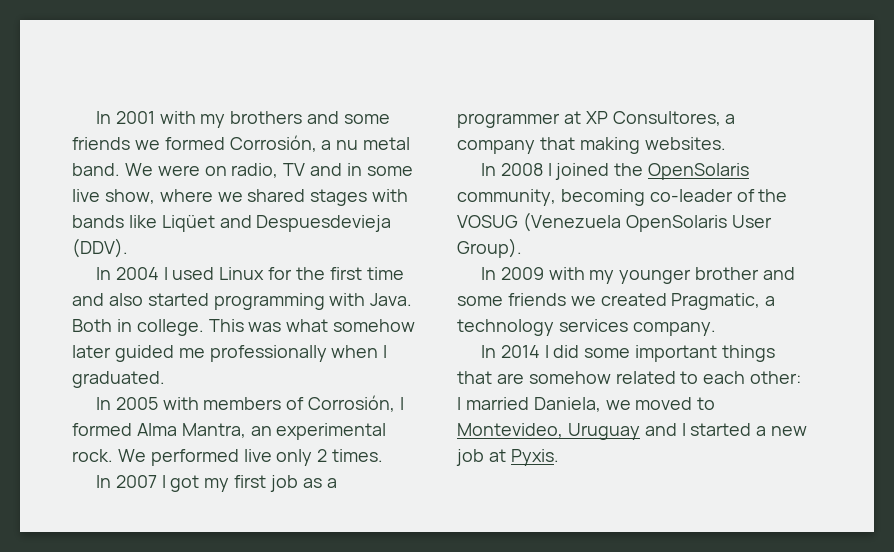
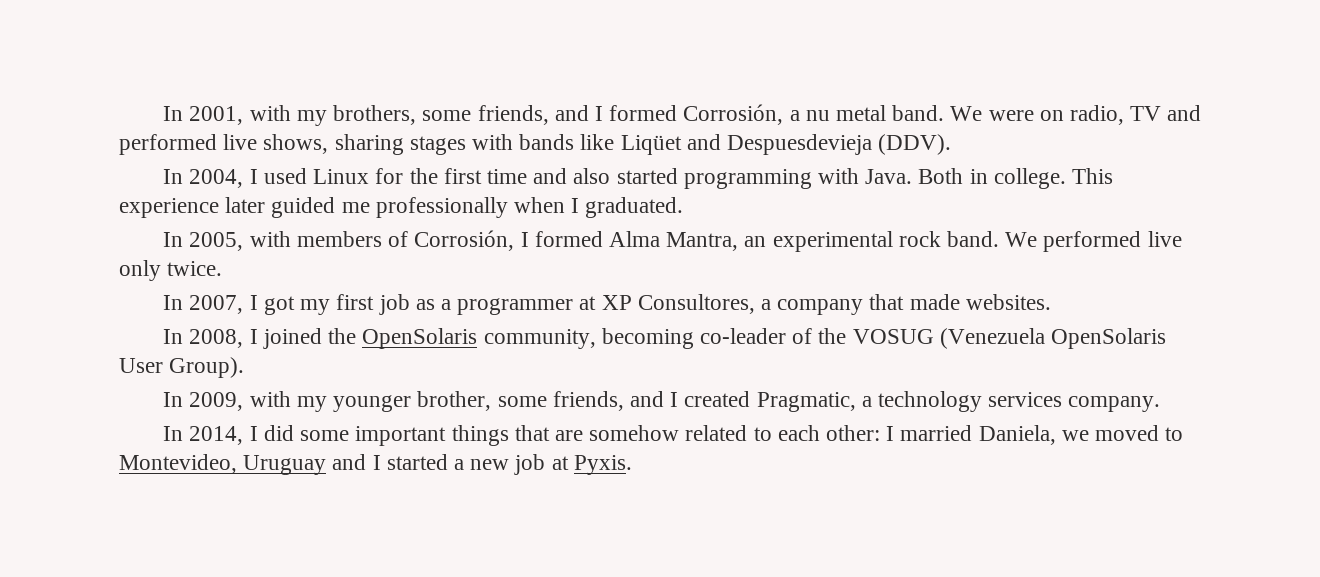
[95,111,391,128] [72,137,160,150] In 2001 with my brothers and some friends we -> [163,105,603,126] In 2001, with my brothers, some friends, and I
[347,163,413,176] [72,189,306,204] in some live show, where we shared -> [119,134,404,155] performed live shows, sharing
[115,267,159,280] 2004 -> [189,169,244,188] 2004,
[248,319,416,332] was what somehow -> [119,198,219,218] experience
[115,397,158,410] 2005 -> [189,232,244,251] 2005,
[72,449,113,462] rock. -> [898,231,1000,247] rock band.
[317,449,384,462] [95,475,157,488] 2 times. // In 2007 -> [167,261,223,276] [163,295,244,314] twice. // In 2007,
[579,137,640,154] making -> [909,294,960,310] made
[500,163,543,176] 2008 -> [189,329,244,348] 2008,
[500,267,544,280] 2009 -> [189,392,244,411] 2009,
[695,267,796,280] [457,293,596,306] brother and some friends we -> [417,391,679,411] brother, some friends, and I
[500,345,540,358] 2014 -> [189,426,244,445] 2014,

